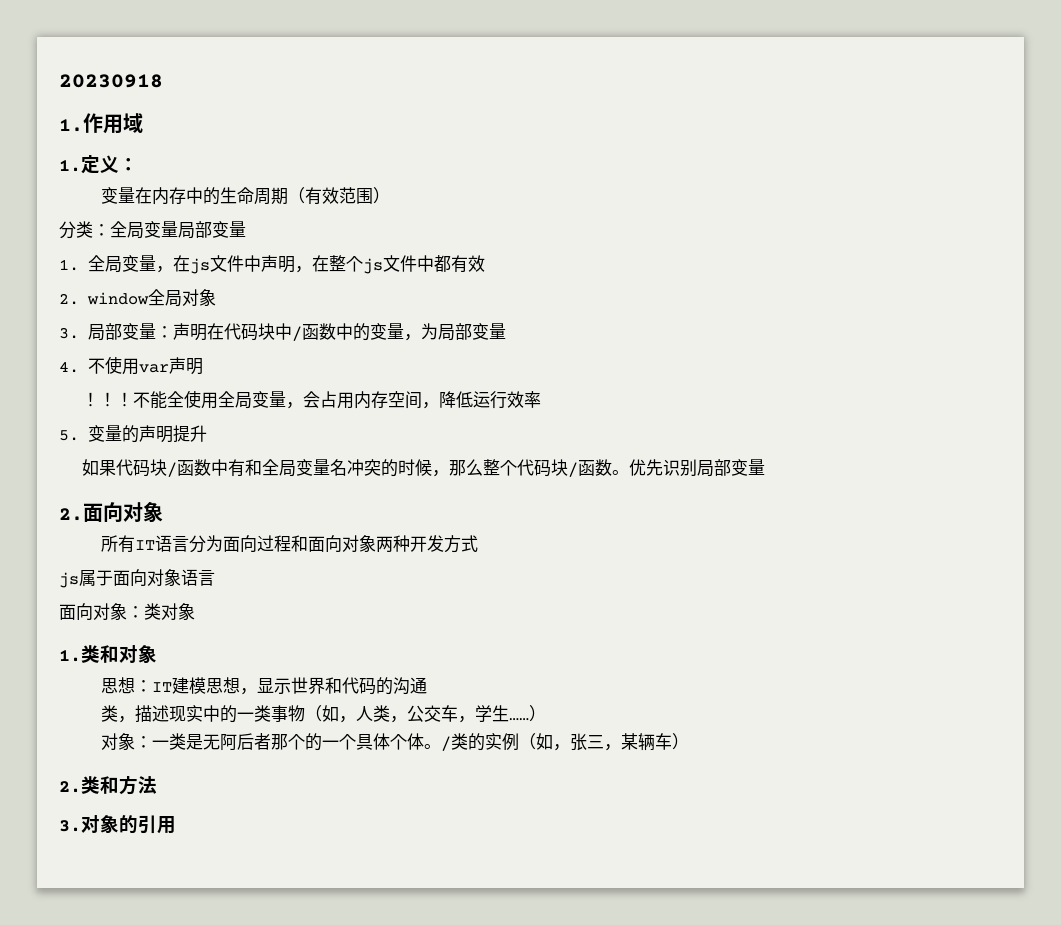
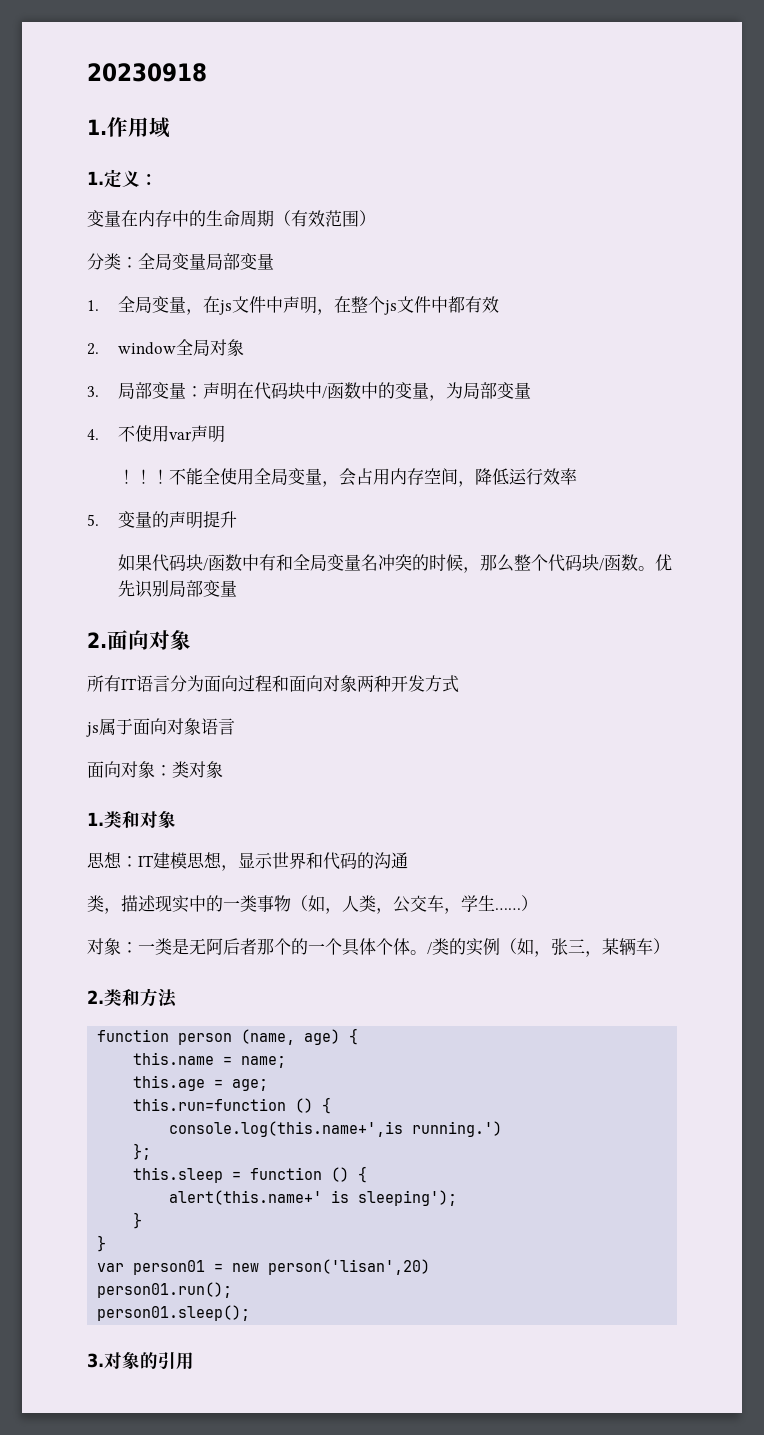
(157, 785) none -> [97,1028,359,1045] [133,1052,287,1068] [133,1075,269,1091] [133,1097,332,1114] [169,1121,503,1137] [133,1143,152,1160] [133,1166,368,1183] [169,1190,458,1206] [133,1212,143,1229] [97,1235,107,1252] [97,1259,431,1275] [97,1282,233,1298] [97,1305,251,1321] // function person (name, age) { // this.name = name; // this.age = age; // this.run=function () { // console.log(this.name+',is running.') // }; // this.sleep = function () { // alert(this.name+' is sleeping'); // } // } // var person01 = new person('lisan',20) // person01.run(); // person01.sleep();

